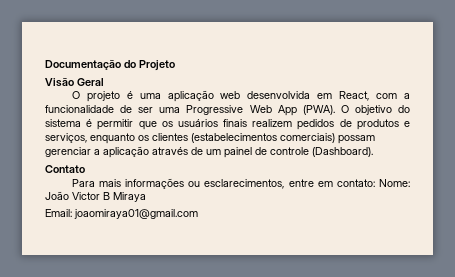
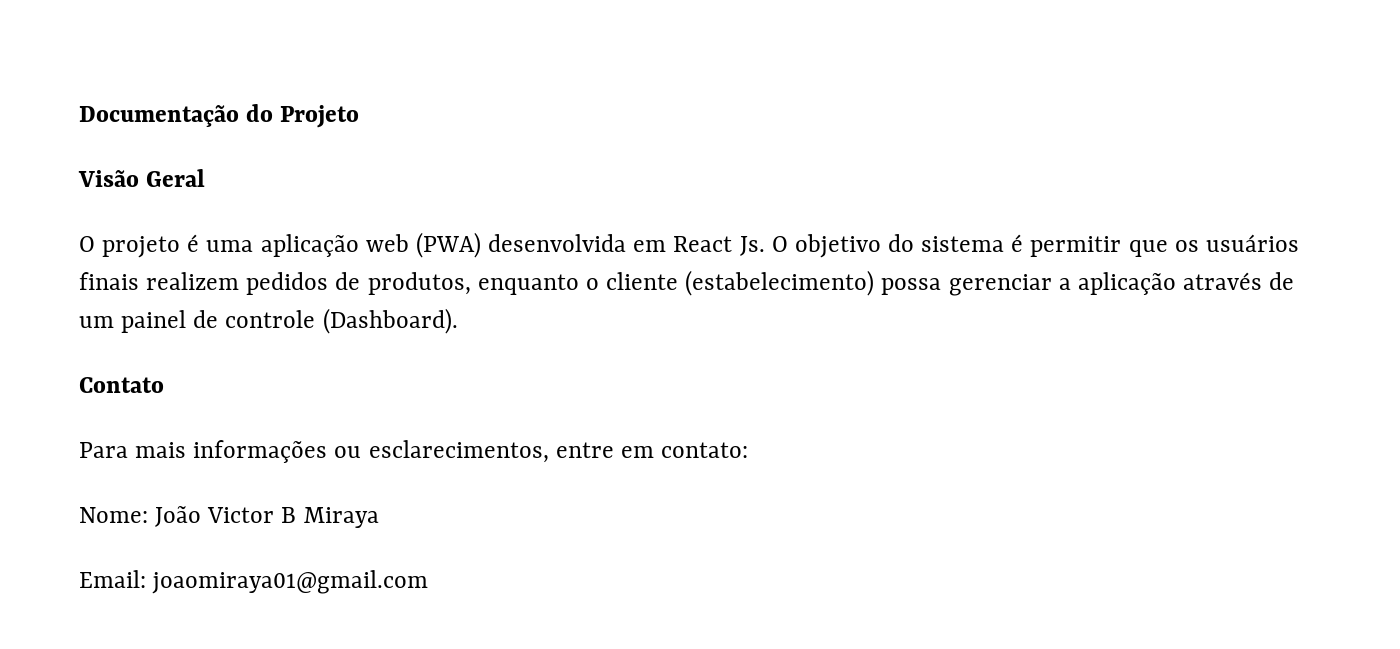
(241, 95) none -> [415,232,481,258] (PWA)
[339,91,410,101] [45,105,335,116] React, com a funcionalidade de ser uma Progressive Web App (PWA). -> [673,236,765,256] React Js.
[356,119,411,130] [45,133,375,144] produtos e serviços, enquanto os clientes (estabelecimentos comerciais) possam -> [367,270,942,296] produtos, enquanto o cliente (estabelecimento) possa
(375, 183) none -> (749, 450) //

